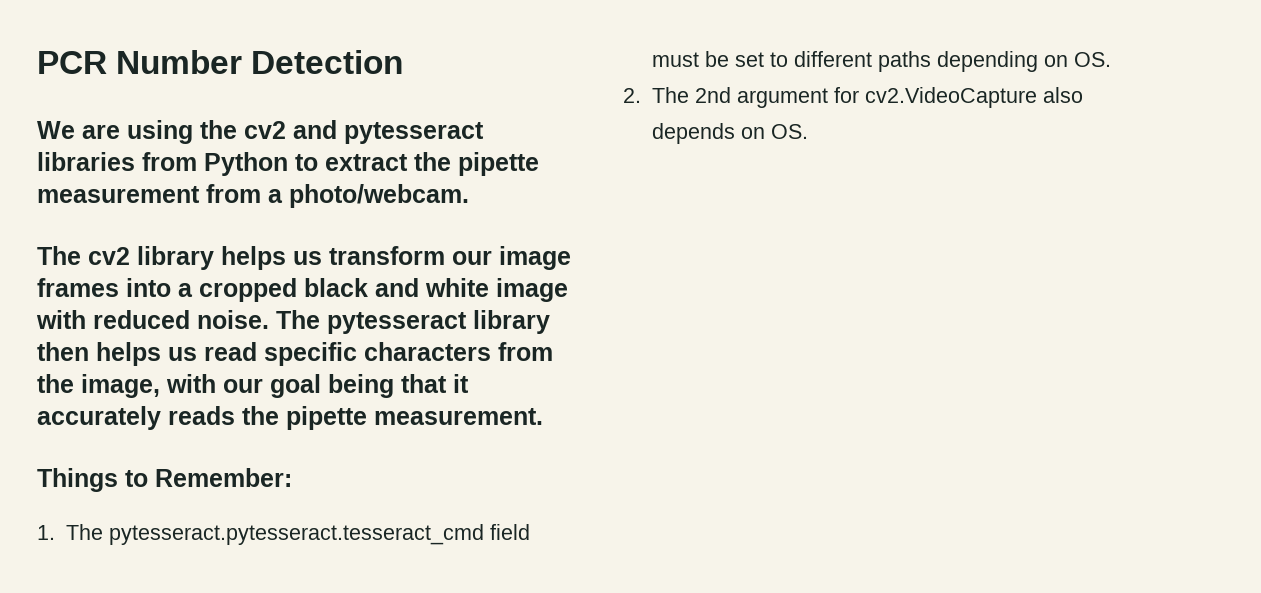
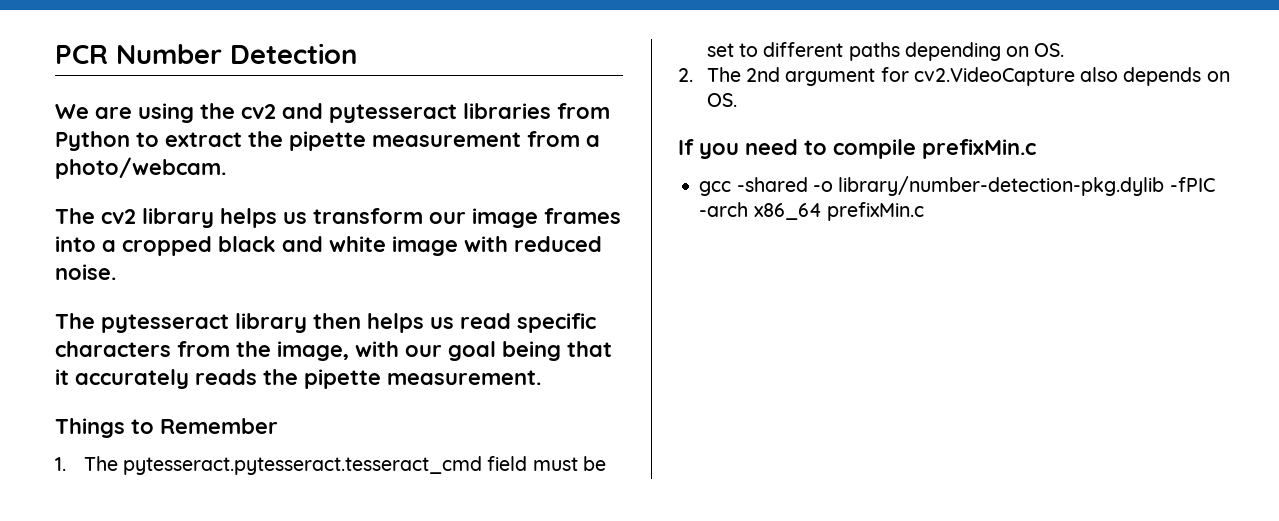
(269, 319) none -> (116, 272) //
[155,468,292,487] Remember: -> [160,418,278,434] Remember
(808, 131) none -> [678,139,1036,159] [699,176,1215,196] [699,202,924,221] // If you need to compile prefixMin.c // gcc -shared -o library/number-detection-pkg.dylib -fPIC -arch x86_64 prefixMin.c

